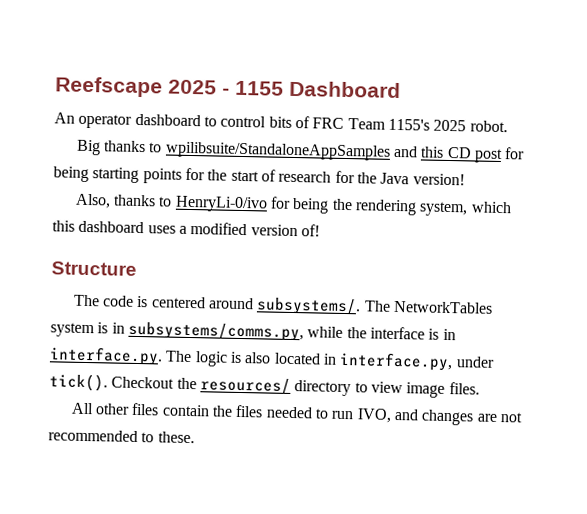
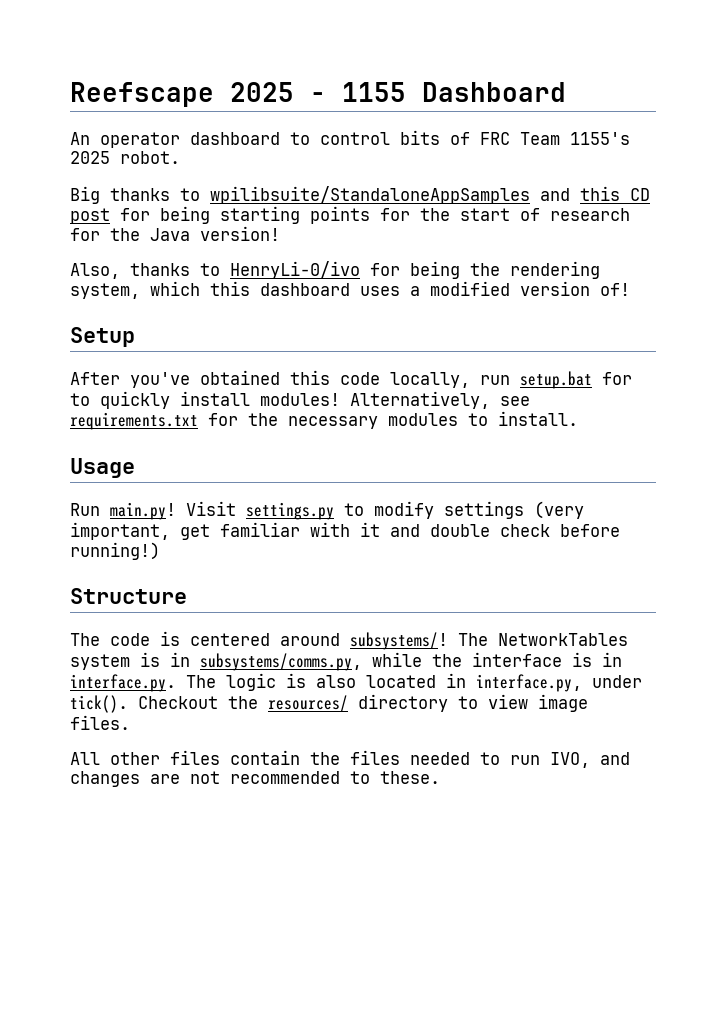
(320, 230) none -> [70,327,135,347] [70,370,632,389] [70,391,530,409] [70,411,578,430] [70,458,135,478] [70,501,584,520] [70,522,620,540] [70,542,160,560] // Setup // After you've obtained this code locally, run setup.bat for to quickly install modules! Alternatively, see requirements.txt for the necessary modules to install. // Usage // Run main.py! Visit settings.py to modify settings (very important, get familiar with it and double check before running!)
[256,297,362,316] subsystems/. -> [350,632,448,650] subsystems/!

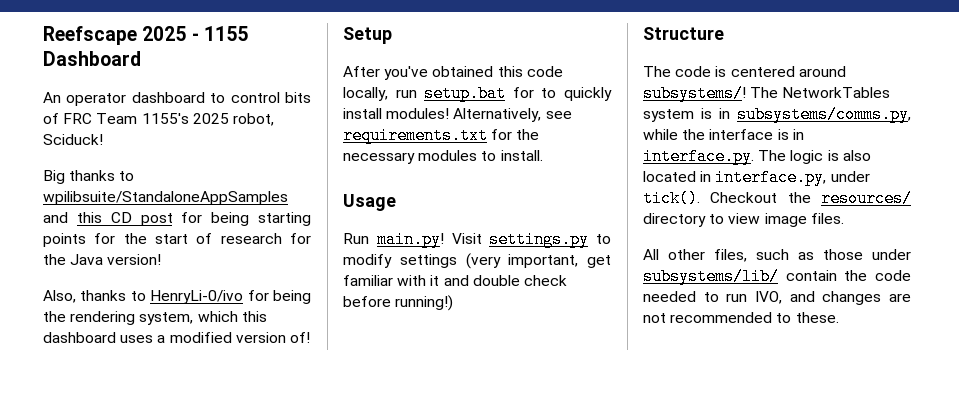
[120,151,180,164] robot. -> [232,113,274,126] [43,134,103,145] robot, Sciduck!
[170,750,220,765] files -> [714,249,911,262] [643,268,779,285] files, such as those under subsystems/lib/
[350,750,400,765] files -> [875,270,911,281] code

